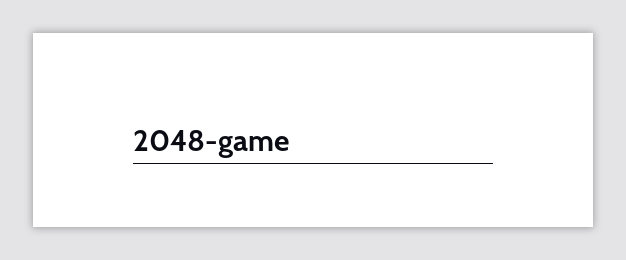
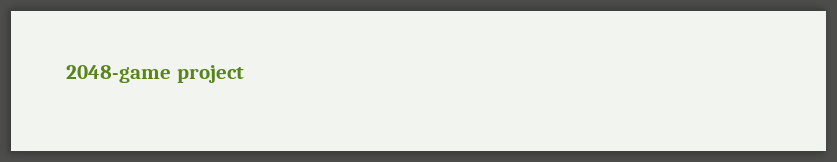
(289, 144) none -> [176,65,244,83] project

